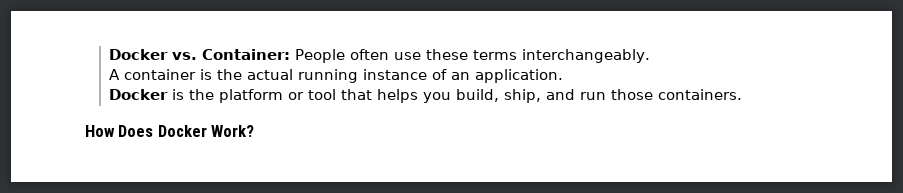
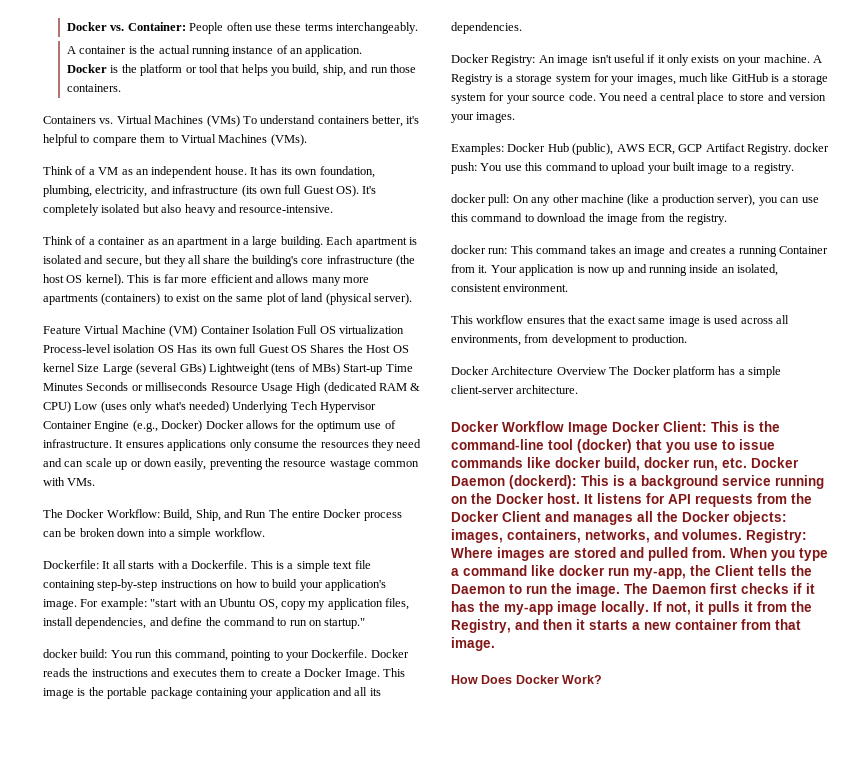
(743, 94) none -> [43,115,420,127] [43,134,307,146] [43,166,375,178] [43,185,377,197] [43,204,334,216] [43,236,417,248] [43,255,416,267] [43,274,370,286] [43,293,413,305] [43,325,404,337] [43,344,409,353] [43,363,413,375] [43,382,421,394] [43,401,376,413] [43,420,396,432] [43,439,422,451] [43,458,420,470] [43,477,96,486] [43,509,402,521] [43,528,265,540] [43,560,371,572] [43,579,386,591] [43,598,410,610] [43,617,366,629] [43,649,409,661] [43,668,406,680] [43,687,381,699] [451,22,522,34] [451,54,822,66] [451,73,828,85] [451,92,826,104] [451,112,516,123] [451,143,830,155] [451,162,794,174] [451,194,819,206] [451,213,727,225] [451,245,829,257] [451,264,779,276] [451,284,569,292] [451,315,790,327] [451,334,687,346] [451,366,781,378] [451,385,579,394] [451,421,780,435] [451,439,775,453] [451,457,799,471] [451,475,824,489] [451,493,812,507] [451,511,787,525] [451,529,807,543] [451,547,828,561] [451,565,812,579] [451,583,815,597] [451,601,812,615] [451,619,801,633] [451,637,495,651] // Containers vs. Virtual Machines (VMs) To understand containers better, it's helpful to compare them to Virtual Machines (VMs). // Think of a VM as an independent house. It has its own foundation, plumbing, electricity, and infrastructure (its own full Guest OS). It's completely isolated but also heavy and resource-intensive. // Think of a container as an apartment in a large building. Each apartment is isolated and secure, but they all share the building's core infrastructure (the host OS kernel). This is far more efficient and allows many more apartments (containers) to exist on the same plot of land (physical server). // Feature Virtual Machine (VM) Container Isolation Full OS virtualization Process-level isolation OS Has its own full Guest OS Shares the Host OS kernel Size Large (several GBs) Lightweight (tens of MBs) Start-up Time Minutes Seconds or milliseconds Resource Usage High (dedicated RAM & CPU) Low (uses only what's needed) Underlying Tech Hypervisor Container Engine (e.g., Docker) Docker allows for the optimum use of infrastructure. It ensures applications only consume the resources they need and can scale up or down easily, preventing the resource wastage common with VMs. // The Docker Workflow: Build, Ship, and Run The entire Docker process can be broken down into a simple workflow. // Dockerfile: It all starts with a Dockerfile. This is a simple text file containing step-by-step instructions on how to build your application's image. For example: "start with an Ubuntu OS, copy my application files, install dependencies, and define the command to run on startup." // docker build: You run this command, pointing to your Dockerfile. Docker reads the instructions and executes them to create a Docker Image. This image is the portable package containing your application and all its dependencies. // Docker Registry: An image isn't useful if it only exists on your machine. A Registry is a storage system for your images, much like GitHub is a storage system for your source code. You need a central place to store and version your images. // Examples: Docker Hub (public), AWS ECR, GCP Artifact Registry. docker push: You use this command to upload your built image to a registry. // docker pull: On any other machine (like a production server), you can use this command to download the image from the registry. // docker run: This command takes an image and creates a running Container from it. Your application is now up and running inside an isolated, consistent environment. // This workflow ensures that the exact same image is used across all environments, from development to production. // Docker Architecture Overview The Docker platform has a simple client-server architecture. // Docker Workflow Image Docker Client: This is the command-line tool (docker) that you use to issue commands like docker build, docker run, etc. Docker Daemon (dockerd): This is a background service running on the Docker host. It listens for API requests from the Docker Client and manages all the Docker objects: images, containers, networks, and volumes. Registry: Where images are stored and pulled from. When you type a command like docker run my-app, the Client tells the Daemon to run the image. The Daemon first checks if it has the my-app image locally. If not, it pulls it from the Registry, and then it starts a new container from that image.

